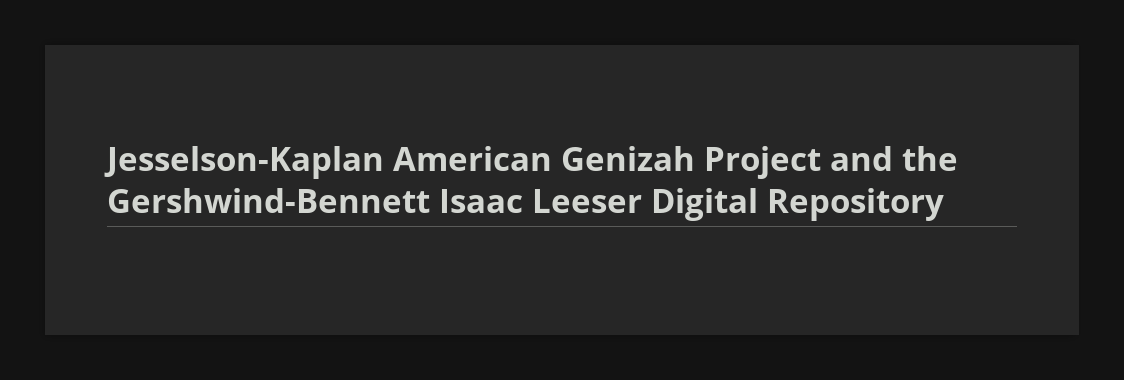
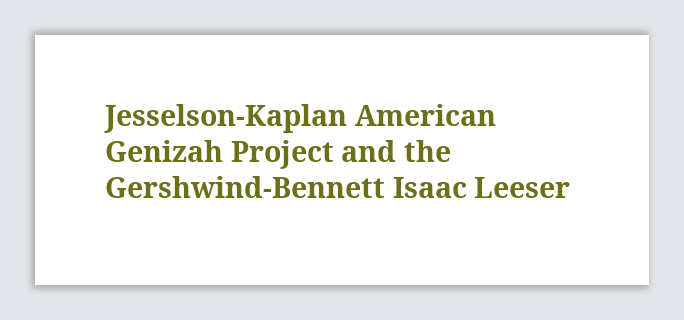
[651,188,944,221] Digital Repository -> (571, 187) none

